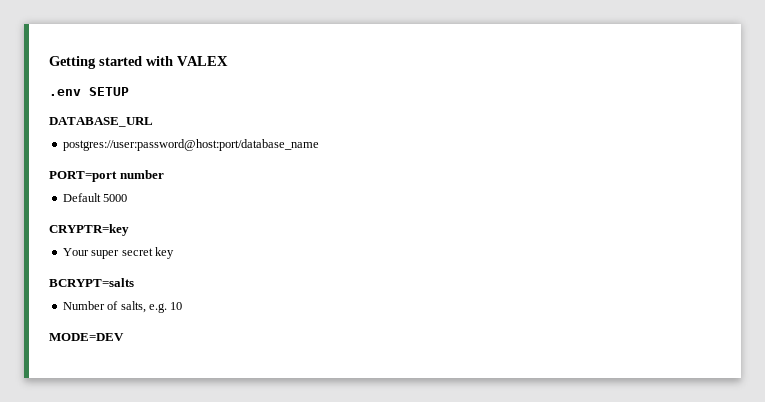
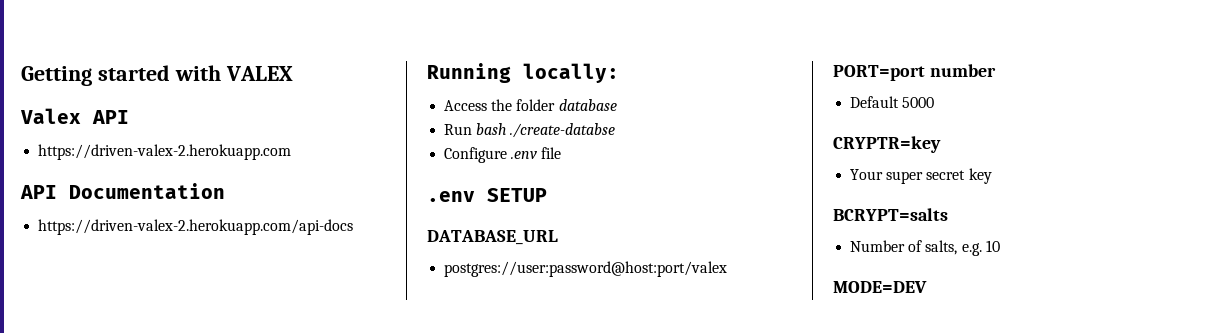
(228, 61) none -> [20,108,129,124] [38,144,292,160] [20,183,225,199] [38,219,354,235] [427,63,619,83] [444,99,617,111] [444,123,616,138] [444,147,562,163] // Valex API // https://driven-valex-2.herokuapp.com // API Documentation // https://driven-valex-2.herokuapp.com/api-docs // Running locally: // Access the folder database // Run bash ./create-databse // Configure .env file
[62,139,319,151] postgres://user:password@host:port/database_name -> [444,261,728,277] postgres://user:password@host:port/valex

